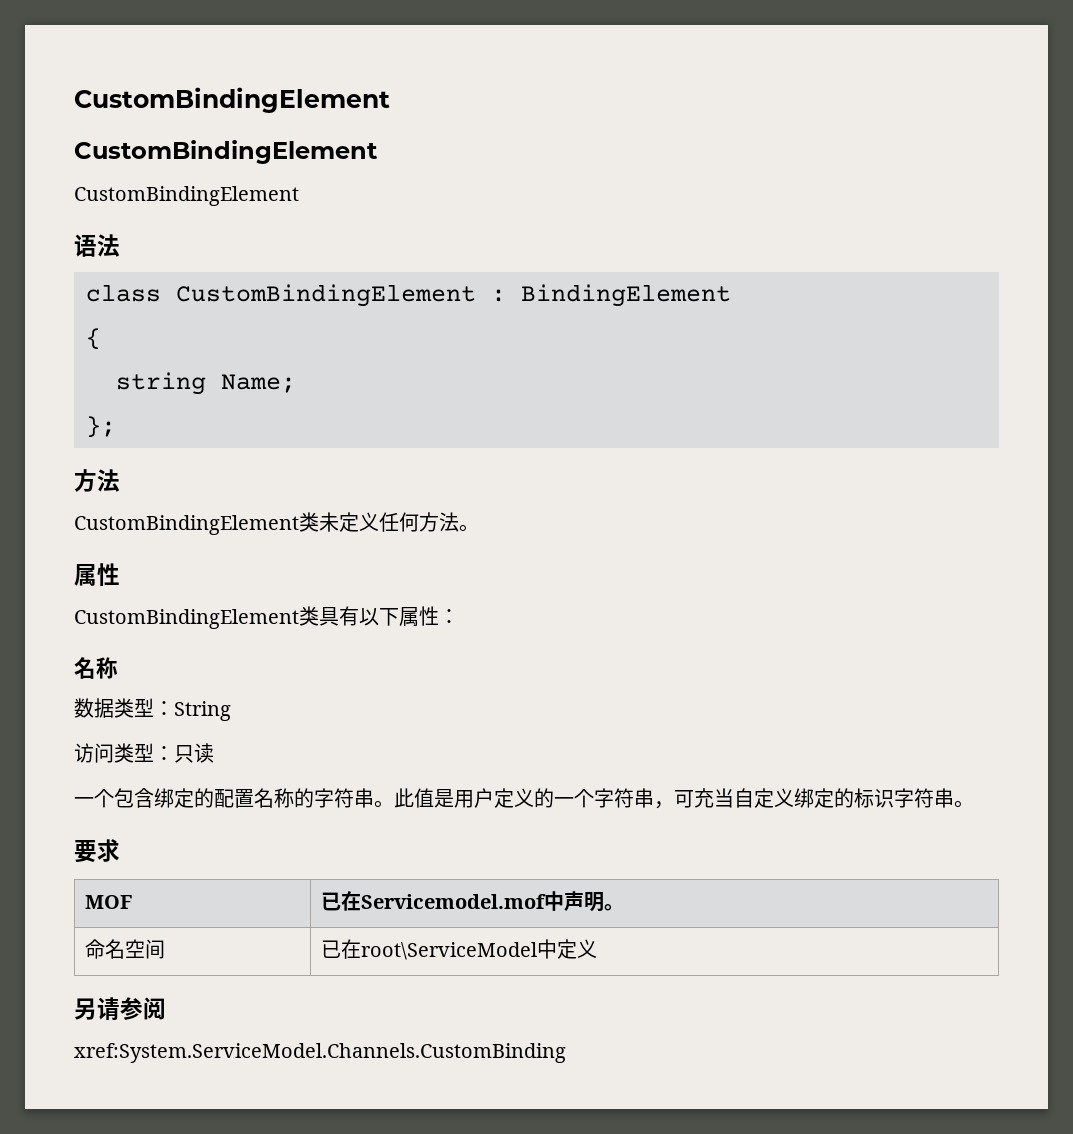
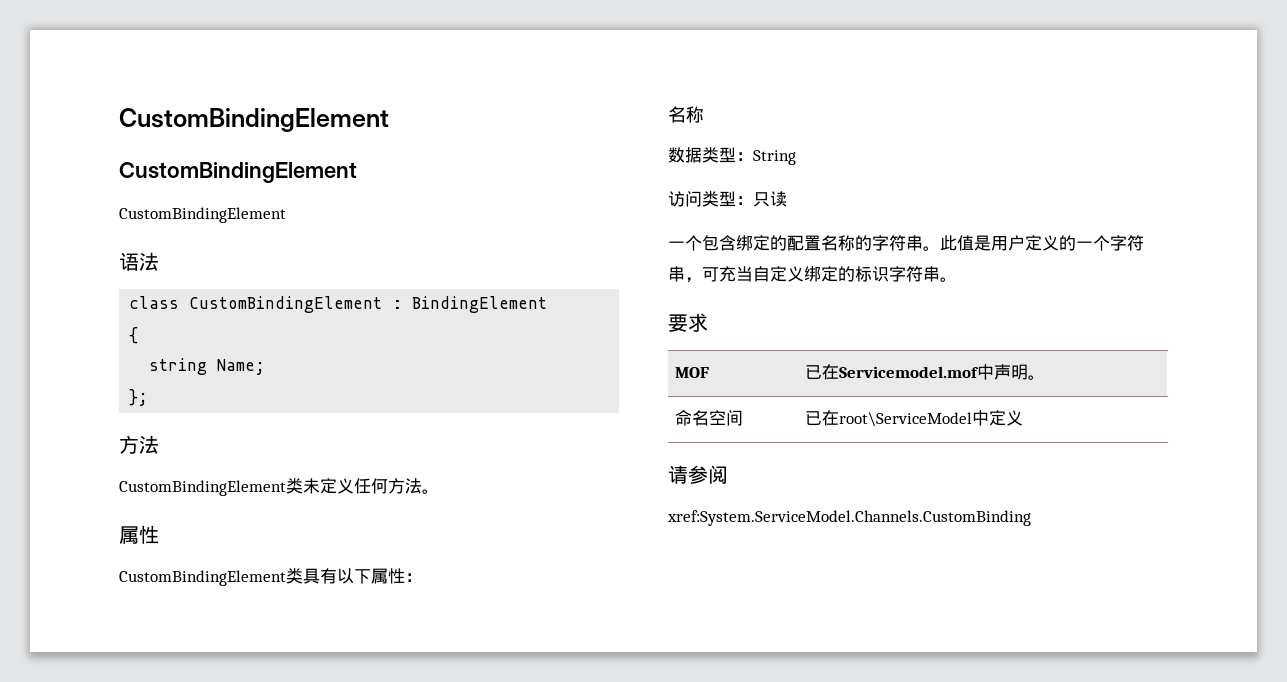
[74,998,97,1020] 另 -> (1023, 418) none

